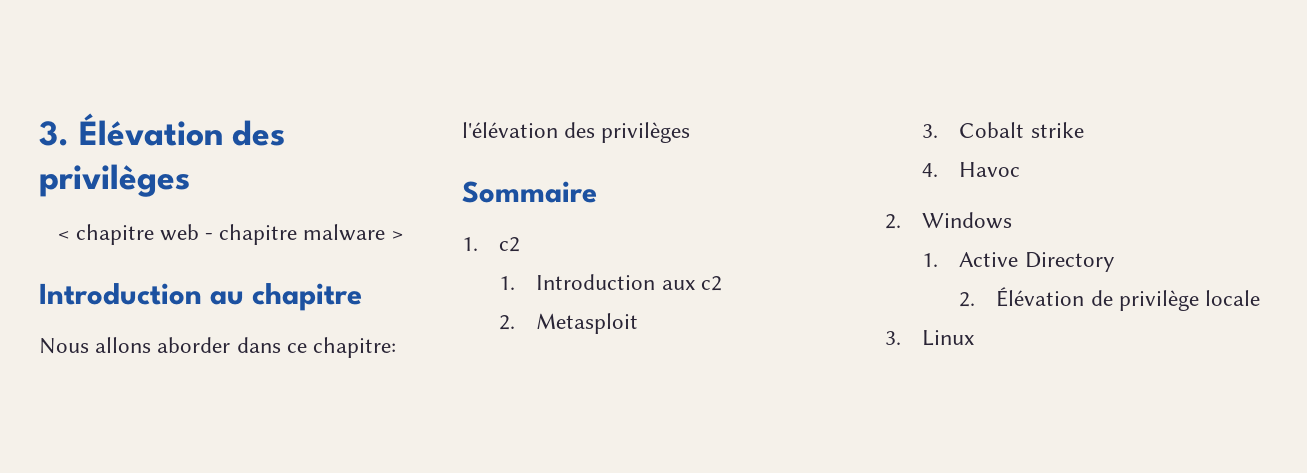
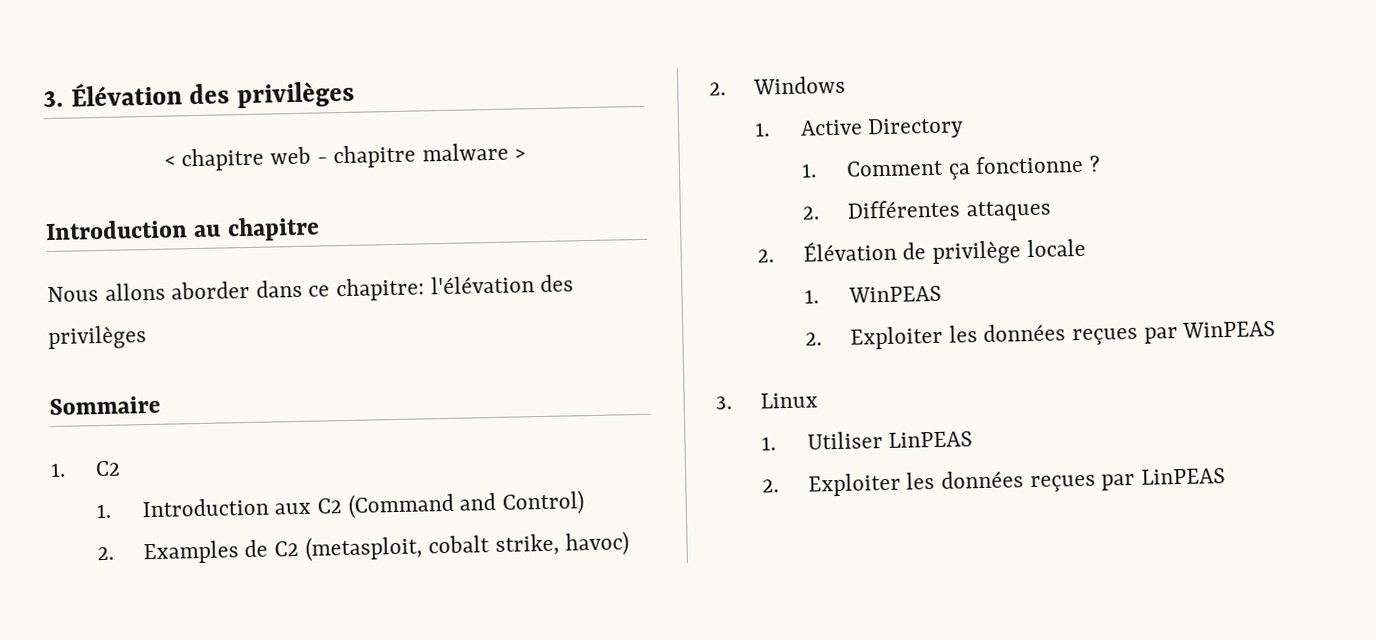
[499,237,521,252] c2 -> [95,460,122,477] C2
[700,276,722,291] [499,313,639,334] [922,122,1084,138] [922,162,1021,177] c2 // 2. Metasploit // 3. Cobalt strike // 4. Havoc -> [316,490,584,519] [97,531,630,565] C2 (Command and Control) // 2. Examples de C2 (metasploit, cobalt strike, havoc)
[959,287,1261,311] [885,330,975,346] 2. Élévation de privilège locale // 3. Linux -> [800,154,1101,180] [801,199,1052,222] [757,238,1086,266] [803,285,943,304] [804,320,1277,350] [715,392,819,410] [761,431,974,451] [762,468,1226,497] 1. Comment ça fonctionne ? // 2. Différentes attaques // 2. Élévation de privilège locale // 1. WinPEAS // 2. Exploiter les données reçues par WinPEAS // 3. Linux // 1. Utiliser LinPEAS // 2. Exploiter les données reçues par LinPEAS

